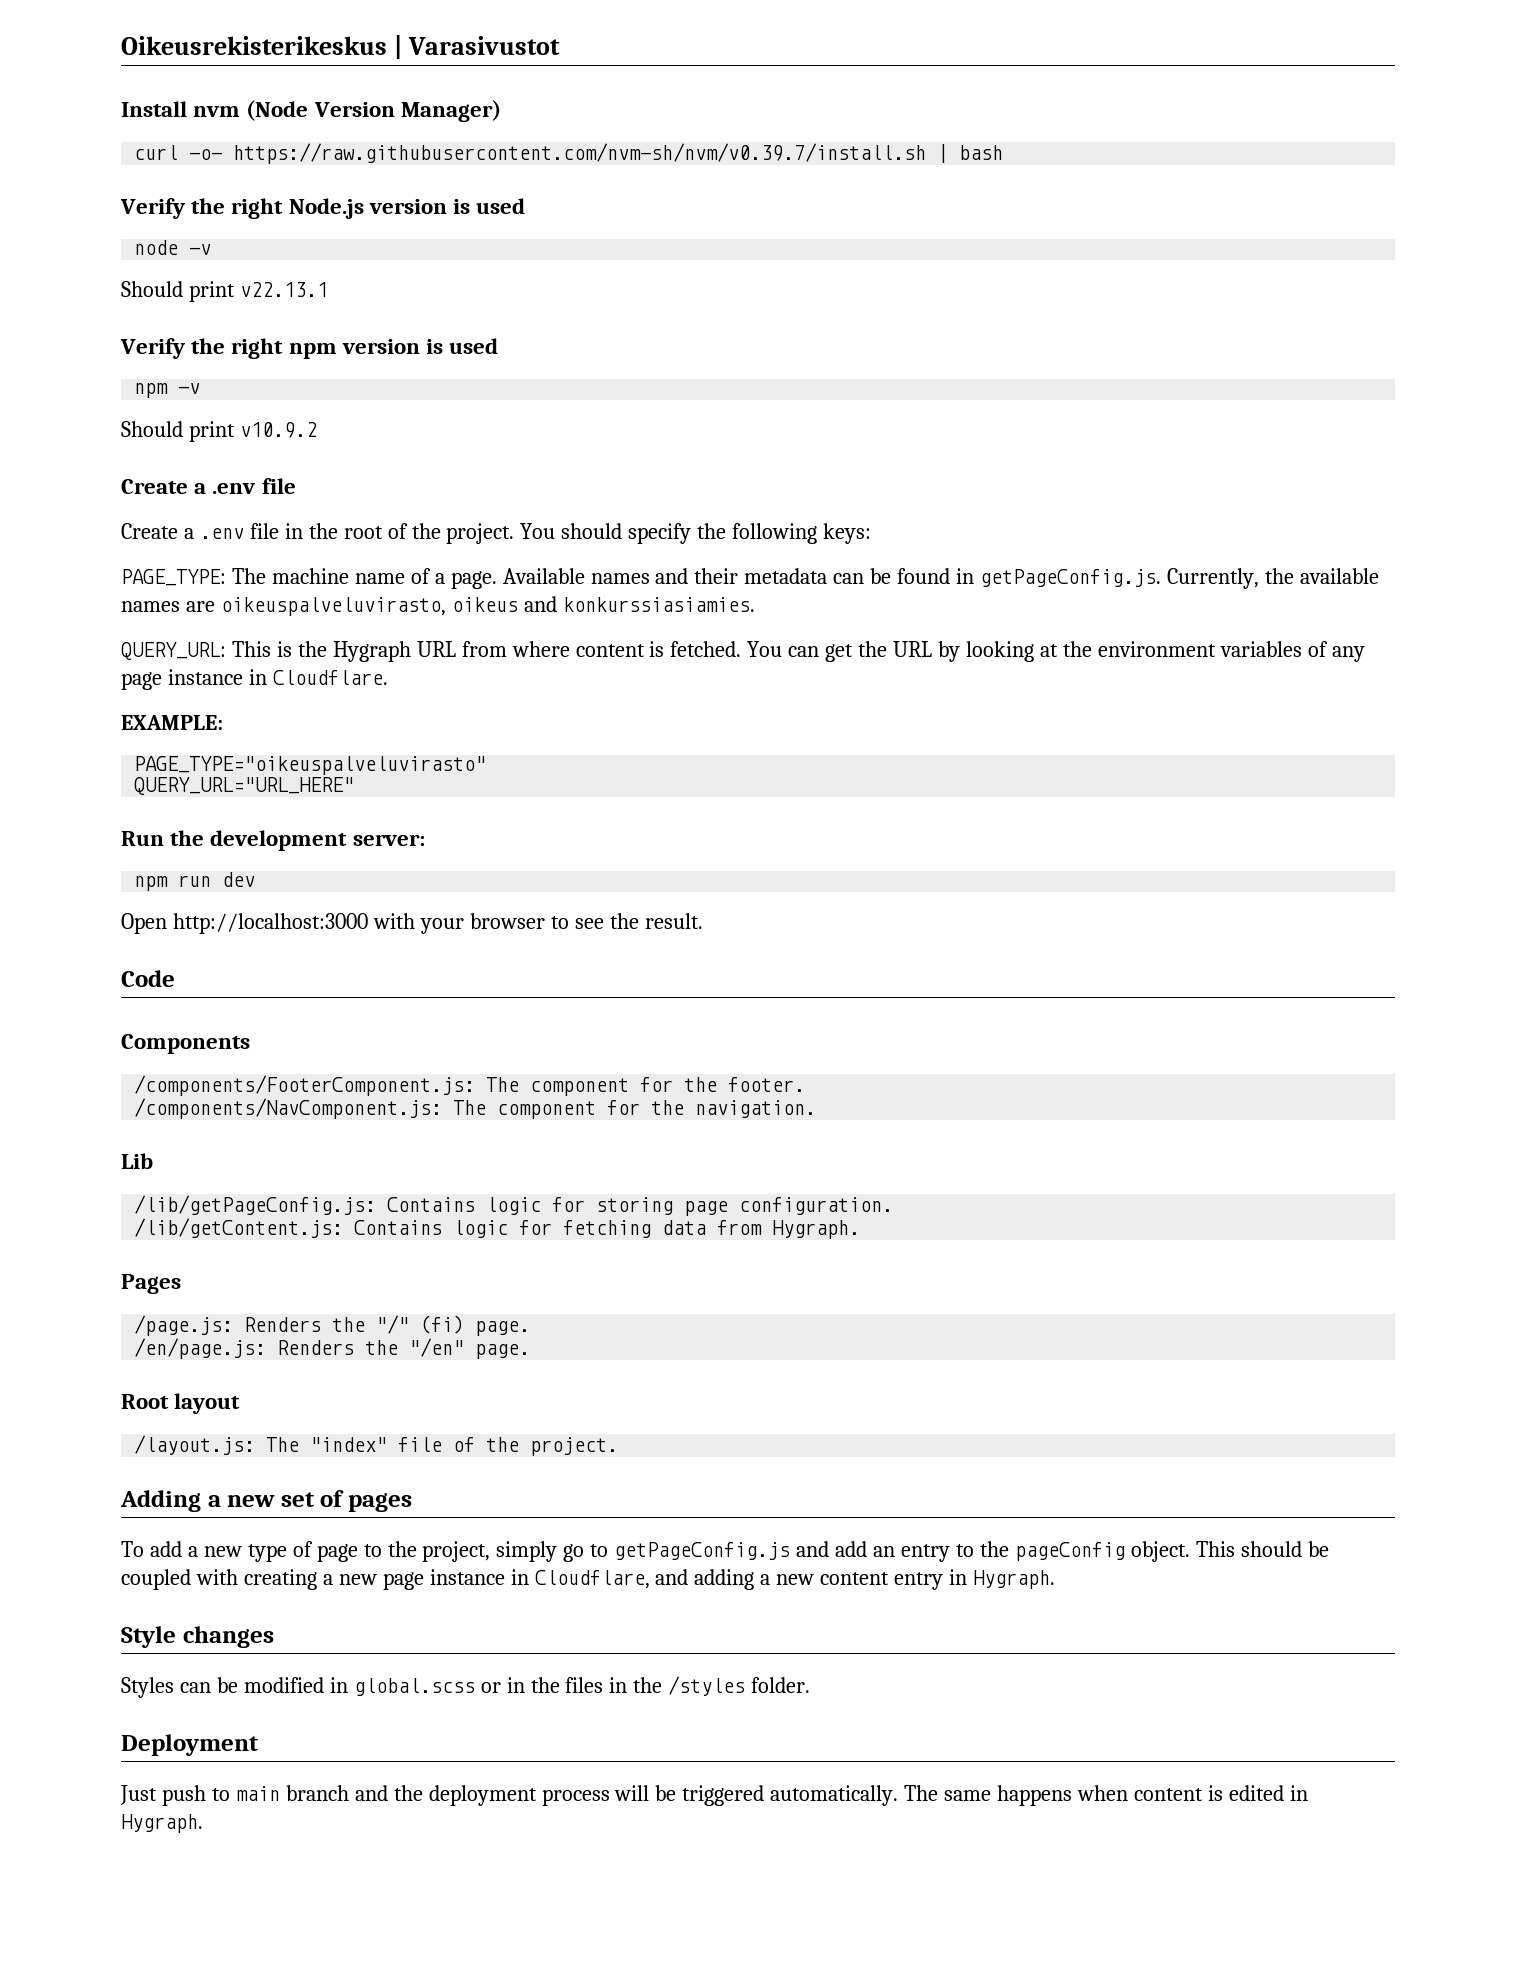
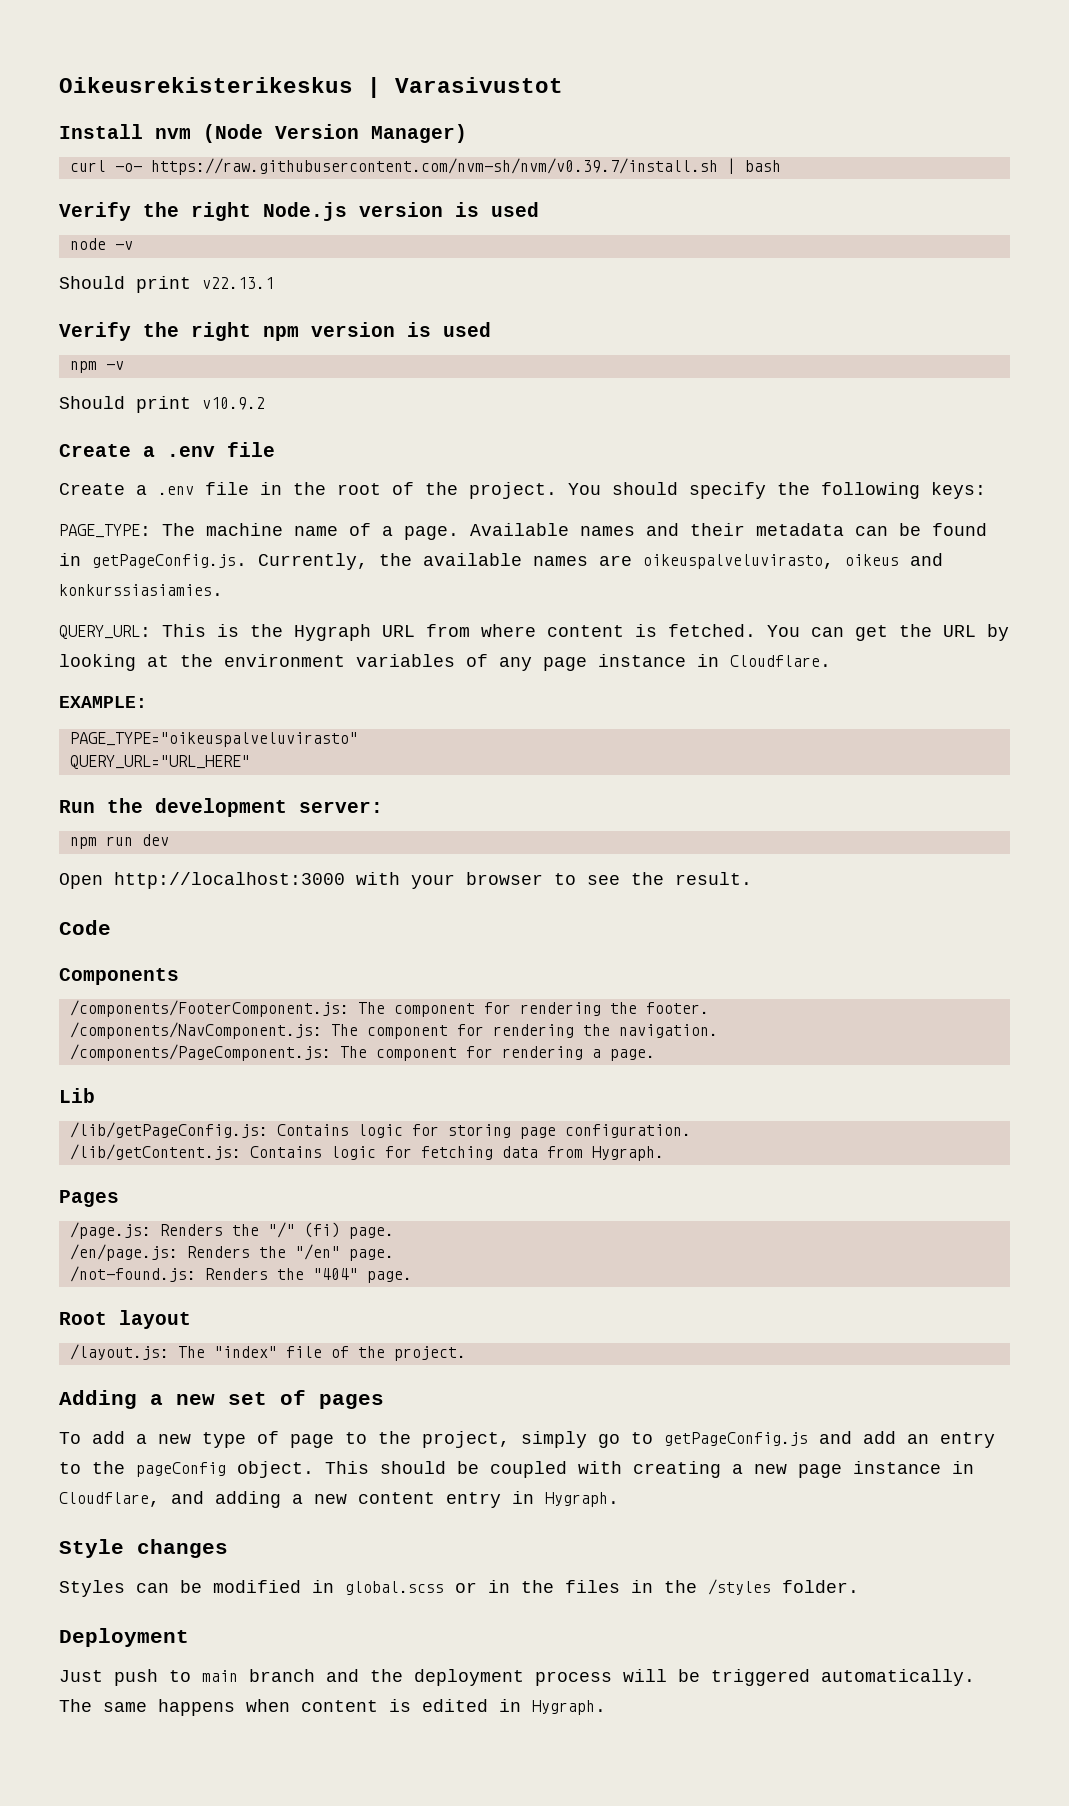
(674, 1084) none -> [519,1002,601,1016] rendering
(641, 1107) none -> [492,1024,574,1038] rendering
(817, 1109) none -> [69,1044,655,1061] // /components/PageComponent.js: The component for rendering a page.
(531, 1351) none -> [69,1266,412,1283] // /not-found.js: Renders the "404" page.

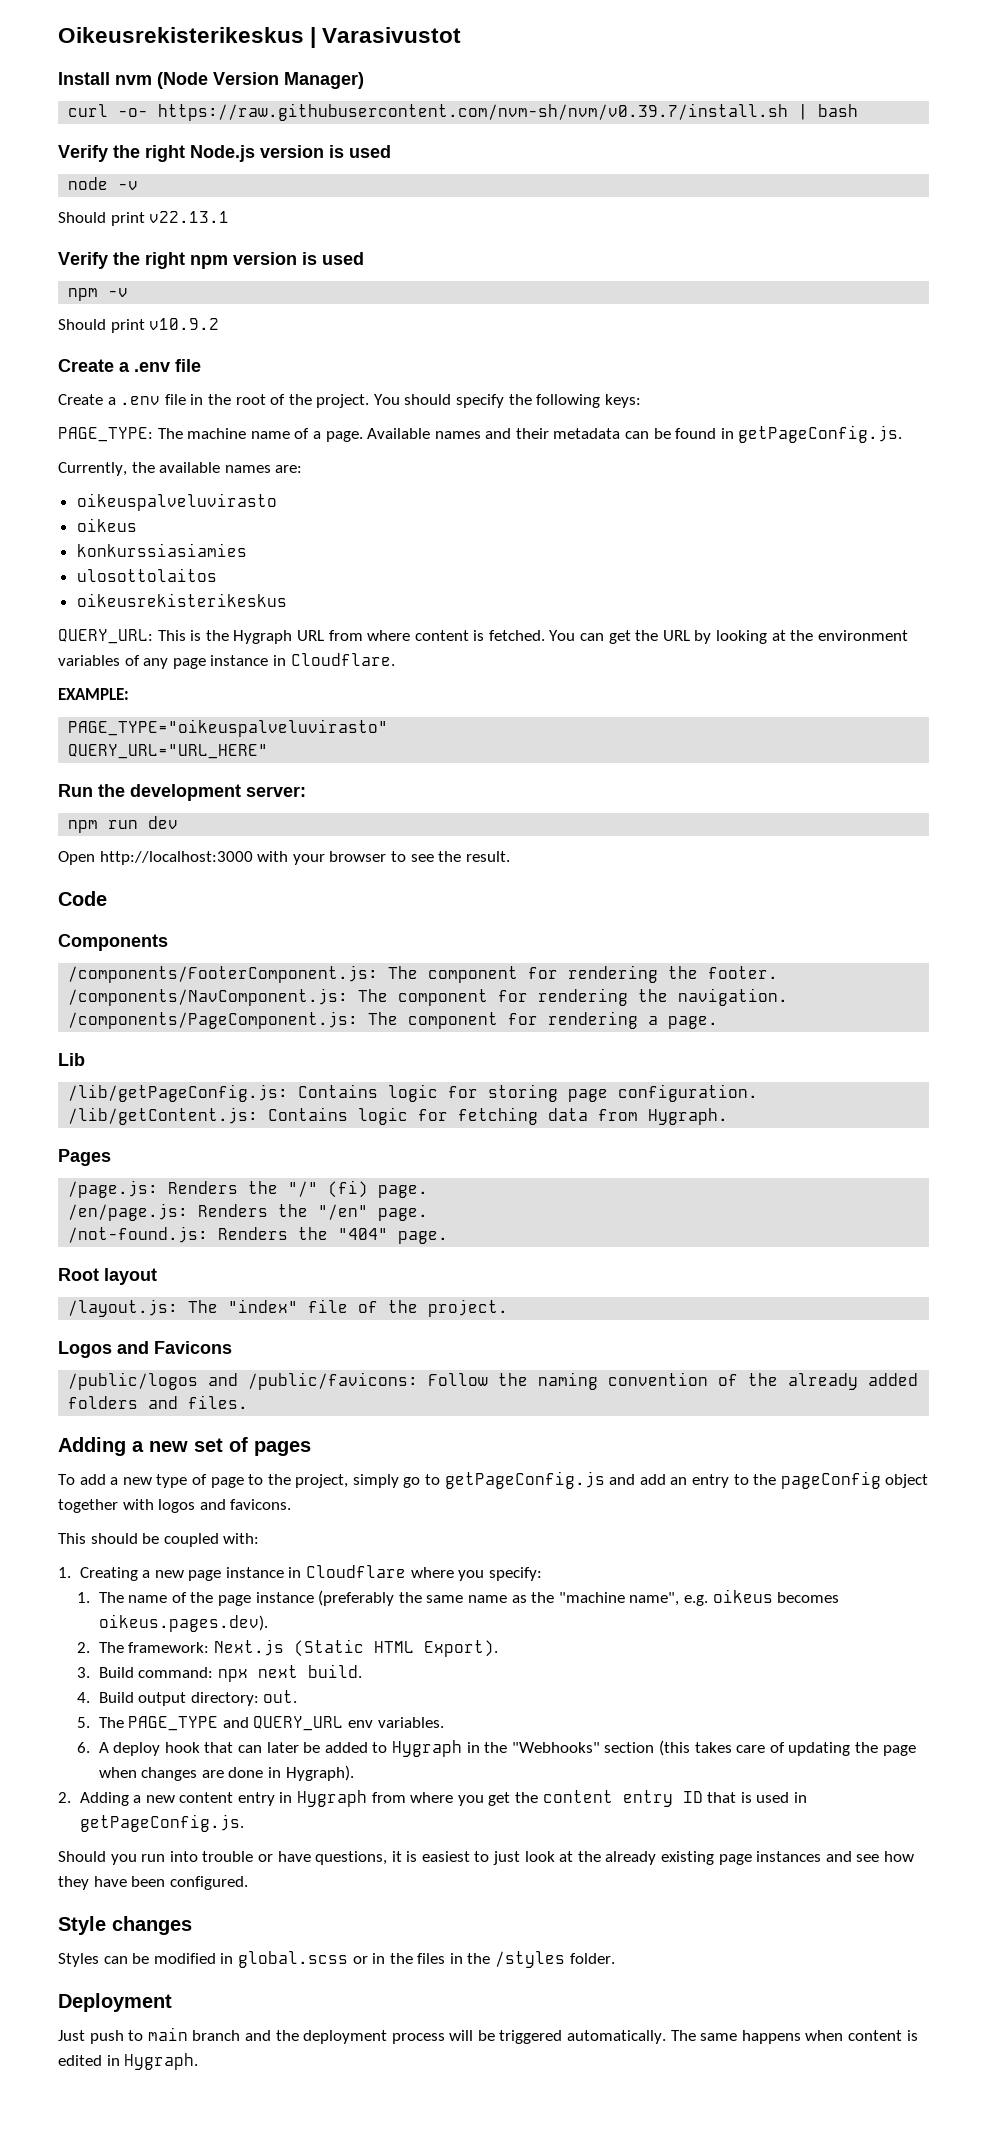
(247, 561) none -> (903, 434) //
[599,553,943,569] [59,584,223,596] are oikeuspalveluvirasto, oikeus and konkurssiasiamies. -> [275,465,303,473] [76,493,277,511] [76,518,137,532] [76,543,247,557] [76,568,217,582] [76,593,287,607] are: // oikeuspalveluvirasto // oikeus // konkurssiasiamies // ulosottolaitos // oikeusrekisterikeskus
(466, 1353) none -> [58,1341,232,1358] [68,1372,919,1390] [68,1395,249,1409] // Logos and Favicons // /public/logos and /public/favicons: Follow the naming convention of the already added folders and files.
[237,1461,314,1478] object. -> [885,1474,929,1488] [58,1499,292,1513] object together with logos and favicons. //
[578,1461,721,1478] with creating -> [223,1533,260,1544] [58,1567,138,1581] with: // 1. Creating
[59,1491,281,1508] Cloudflare, and adding -> [306,1565,542,1581] [77,1589,840,1606] [98,1614,268,1632] [77,1639,498,1657] [77,1664,362,1682] [77,1690,298,1706] [77,1716,444,1731] [77,1740,916,1757] [98,1765,354,1781] [58,1792,129,1806] Cloudflare where you specify: // 1. The name of the page instance (preferably the same name as the "machine name", e.g. oikeus becomes oikeus.pages.dev). // 2. The framework: Next.js (Static HTML Export). // 3. Build command: npx next build. // 4. Build output directory: out. // 5. The PAGE_TYPE and QUERY_URL env variables. // 6. A deploy hook that can later be added to Hygraph in the "Webhooks" section (this takes care of updating the page when changes are done in Hygraph). // 2. Adding
[545,1492,619,1507] Hygraph. -> [297,1790,807,1807] [79,1814,244,1832] [58,1851,914,1865] [58,1876,248,1890] Hygraph from where you get the content entry ID that is used in getPageConfig.js. // Should you run into trouble or have questions, it is easiest to just look at the already existing page instances and see how they have been configured.

